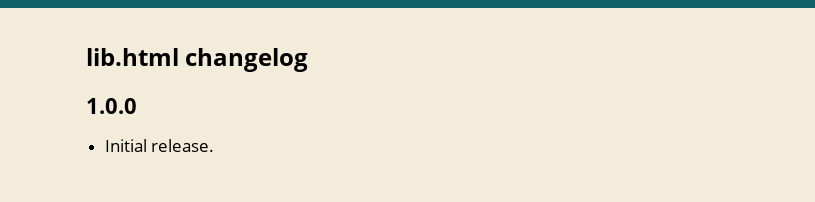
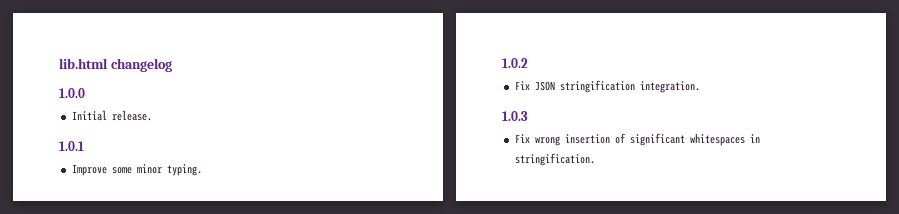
(215, 145) none -> [59,141,84,151] [71,164,202,176] [502,58,528,68] [514,80,700,93] [502,111,528,121] [514,133,760,146] [514,153,595,166] // 1.0.1 // Improve some minor typing. // 1.0.2 // Fix JSON stringification integration. // 1.0.3 // Fix wrong insertion of significant whitespaces in stringification.

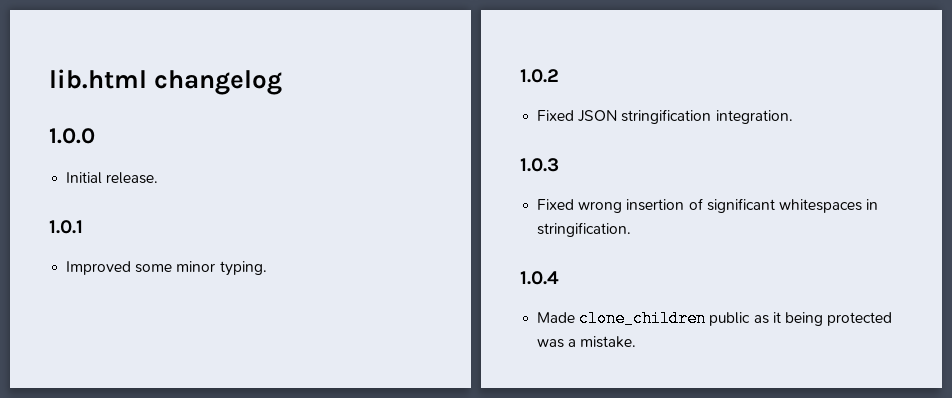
[71,164,107,176] Improve -> [66,261,132,275] Improved
[514,81,530,90] Fix -> [537,110,575,121] Fixed
[514,134,530,143] Fix -> [537,199,575,210] Fixed
(595, 159) none -> [520,271,559,285] [537,310,893,327] [537,336,637,348] // 1.0.4 // Made clone_children public as it being protected was a mistake.

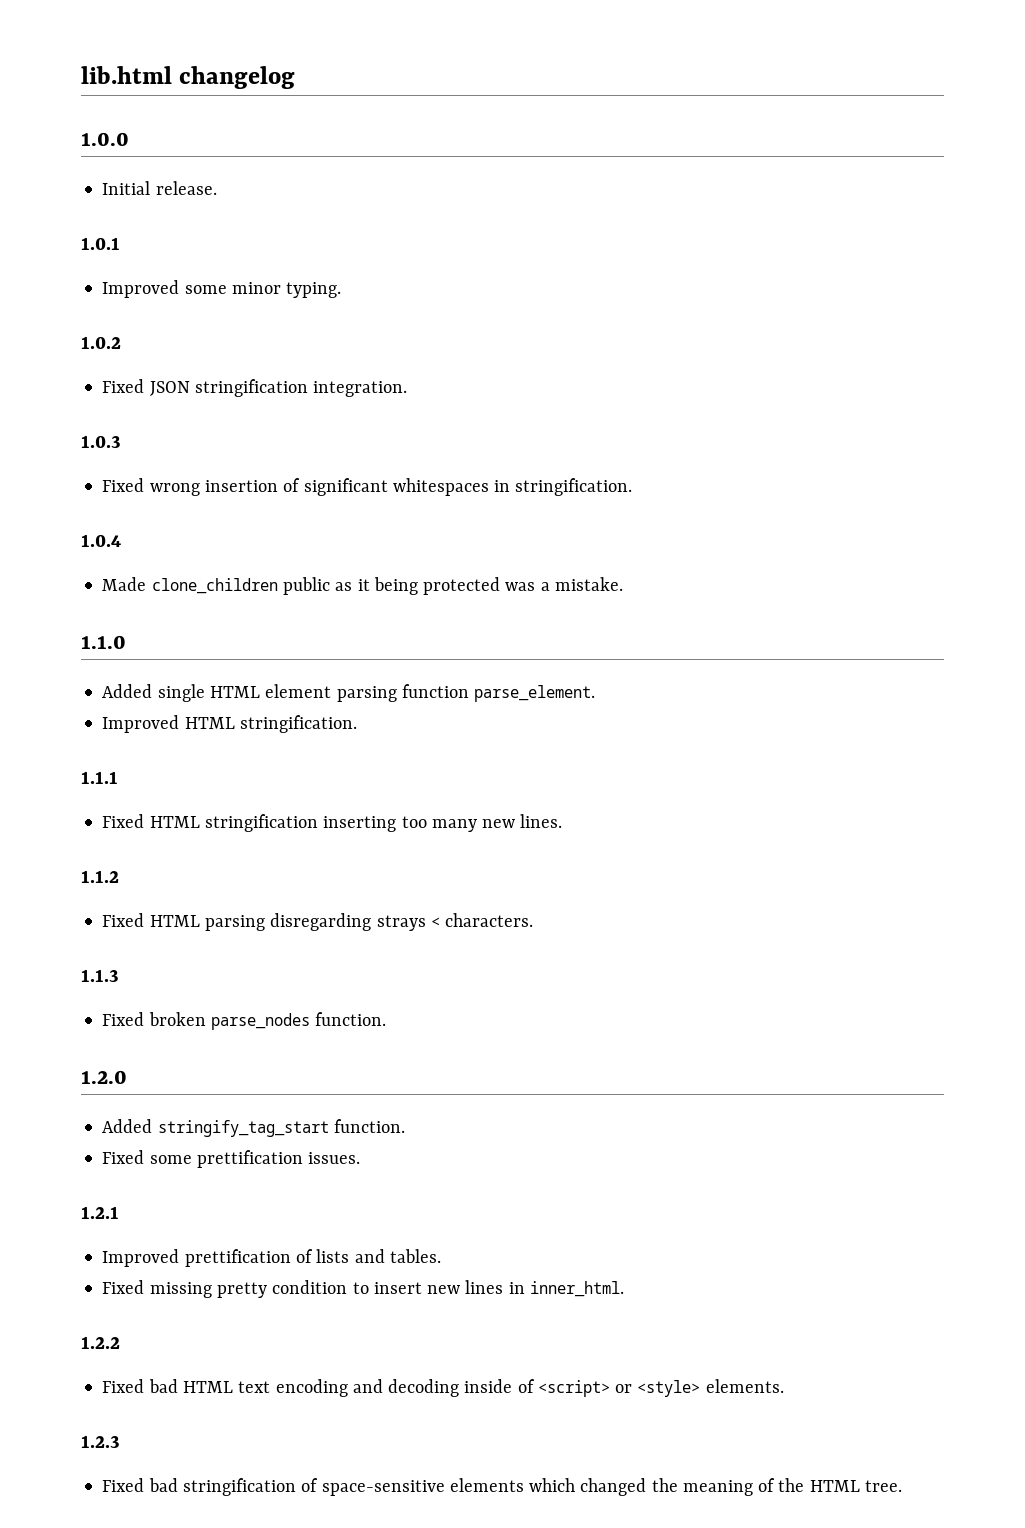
(637, 342) none -> [81,635,126,649] [102,684,596,702] [102,715,357,733] [81,771,118,784] [102,814,563,832] [81,870,119,883] [102,913,534,931] [81,969,119,982] [102,1012,387,1030] [81,1070,127,1084] [102,1119,405,1137] [102,1150,361,1168] [81,1206,119,1219] [102,1249,441,1267] [102,1280,624,1298] [81,1336,120,1349] [102,1379,784,1397] [81,1435,120,1448] [102,1478,902,1496] // 1.1.0 // Added single HTML element parsing function parse_element. // Improved HTML stringification. // 1.1.1 // Fixed HTML stringification inserting too many new lines. // 1.1.2 // Fixed HTML parsing disregarding strays < characters. // 1.1.3 // Fixed broken parse_nodes function. // 1.2.0 // Added stringify_tag_start function. // Fixed some prettification issues. // 1.2.1 // Improved prettification of lists and tables. // Fixed missing pretty condition to insert new lines in inner_html. // 1.2.2 // Fixed bad HTML text encoding and decoding inside of <script> or <style> elements. // 1.2.3 // Fixed bad stringification of space-sensitive elements which changed the meaning of the HTML tree.

